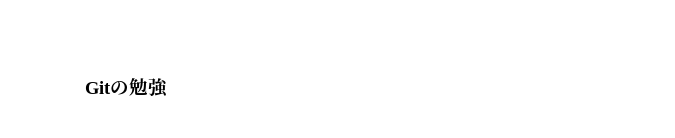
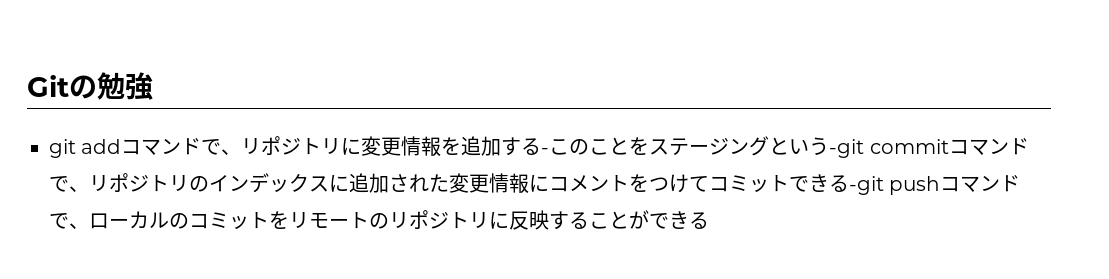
(168, 88) none -> [49,136,1029,158] [49,173,1021,195] [49,210,709,230] // git addコマンドで、リポジトリに変更情報を追加する-このことをステージングという-git commitコマンドで、リポジトリのインデックスに追加された変更情報にコメントをつけてコミットできる-git pushコマンドで、ローカルのコミットをリモートのリポジトリに反映することができる

